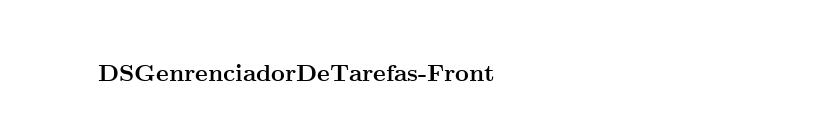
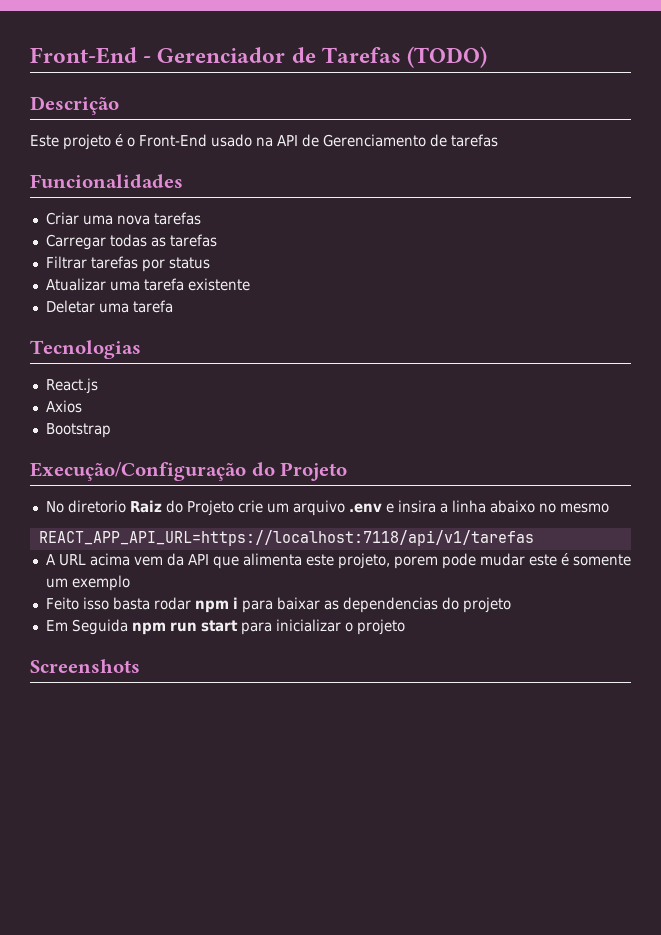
[98,64,495,81] DSGenrenciadorDeTarefas-Front -> [30,46,488,68] [30,96,119,115] [30,134,498,150] [30,174,183,188] [45,212,201,225] [45,234,217,250] [45,256,210,272] [45,278,250,291] [45,300,173,313] [30,340,141,359] [45,378,98,394] [45,400,82,413] [45,423,111,438] [30,462,348,481] [45,500,609,516] [38,530,534,546] [45,553,631,569] [45,575,130,591] [45,597,511,613] [45,619,405,635] [30,659,140,673] Front-End - Gerenciador de Tarefas (TODO) // Descrição // Este projeto é o Front-End usado na API de Gerenciamento de tarefas // Funcionalidades // Criar uma nova tarefas // Carregar todas as tarefas // Filtrar tarefas por status // Atualizar uma tarefa existente // Deletar uma tarefa // Tecnologias // React.js // Axios // Bootstrap // Execução/Configuração do Projeto // No diretorio Raiz do Projeto crie um arquivo .env e insira a linha abaixo no mesmo // REACT_APP_API_URL=https://localhost:7118/api/v1/tarefas // A URL acima vem da API que alimenta este projeto, porem pode mudar este é somente um exemplo // Feito isso basta rodar npm i para baixar as dependencias do projeto // Em Seguida npm run start para inicializar o projeto // Screenshots

